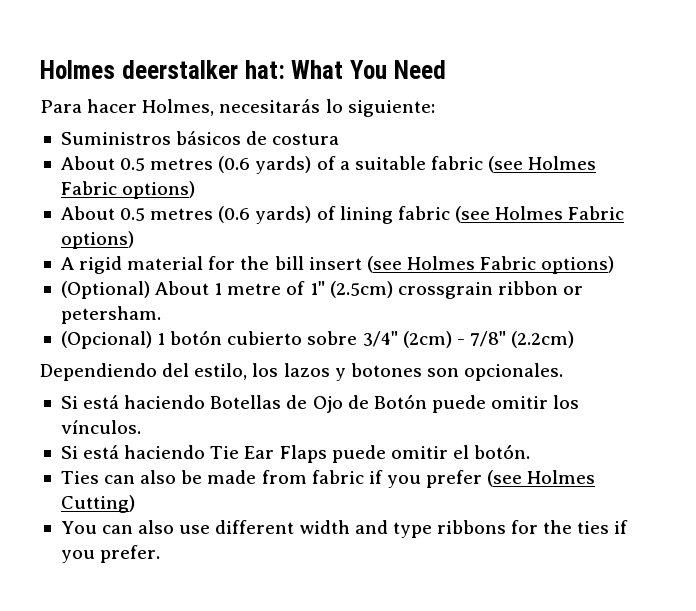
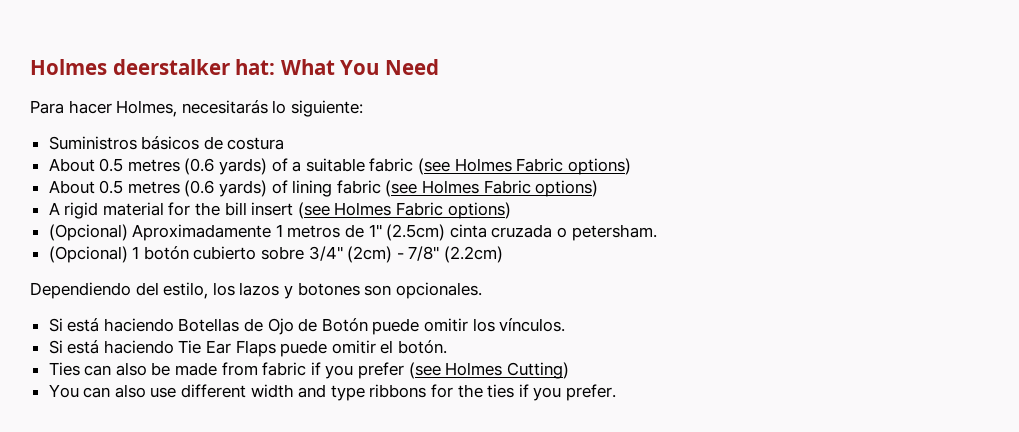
[60,281,584,299] (Optional) About 1 metre of 1" (2.5cm) crossgrain ribbon or -> [48,224,568,241] (Opcional) Aproximadamente 1 metros de 1" (2.5cm) cinta cruzada o

